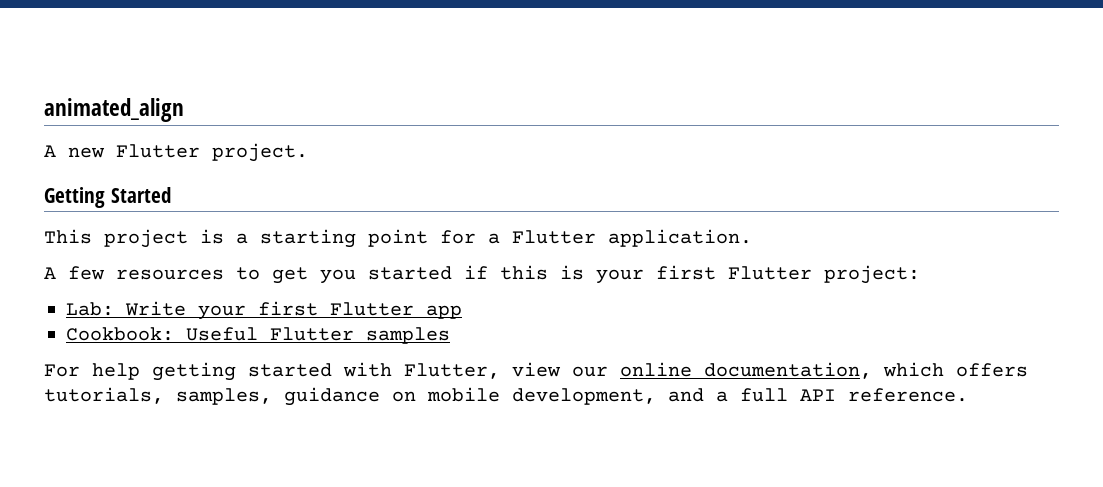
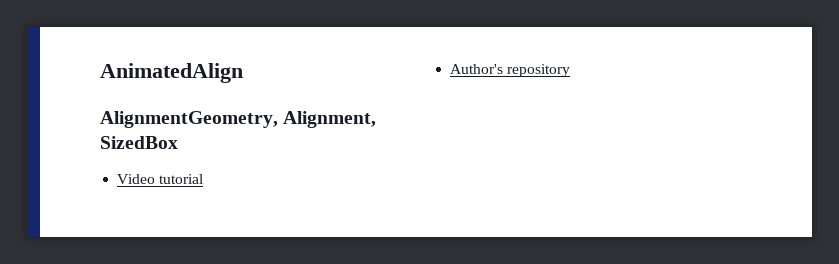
[44,98,184,122] [44,143,308,162] [44,187,171,208] [44,229,752,248] [44,265,920,284] [66,301,462,320] [66,327,450,344] [44,362,1028,381] [44,387,968,406] animated_align // A new Flutter project. // Getting Started // This project is a starting point for a Flutter application. // A few resources to get you started if this is your first Flutter project: // Lab: Write your first Flutter app // Cookbook: Useful Flutter samples // For help getting started with Flutter, view our online documentation, which offers tutorials, samples, guidance on mobile development, and a full API reference. -> [100,63,243,83] [100,111,377,128] [100,136,178,149] [117,174,204,184] [450,64,571,77] AnimatedAlign // AlignmentGeometry, Alignment, SizedBox // Video tutorial // Author's repository

